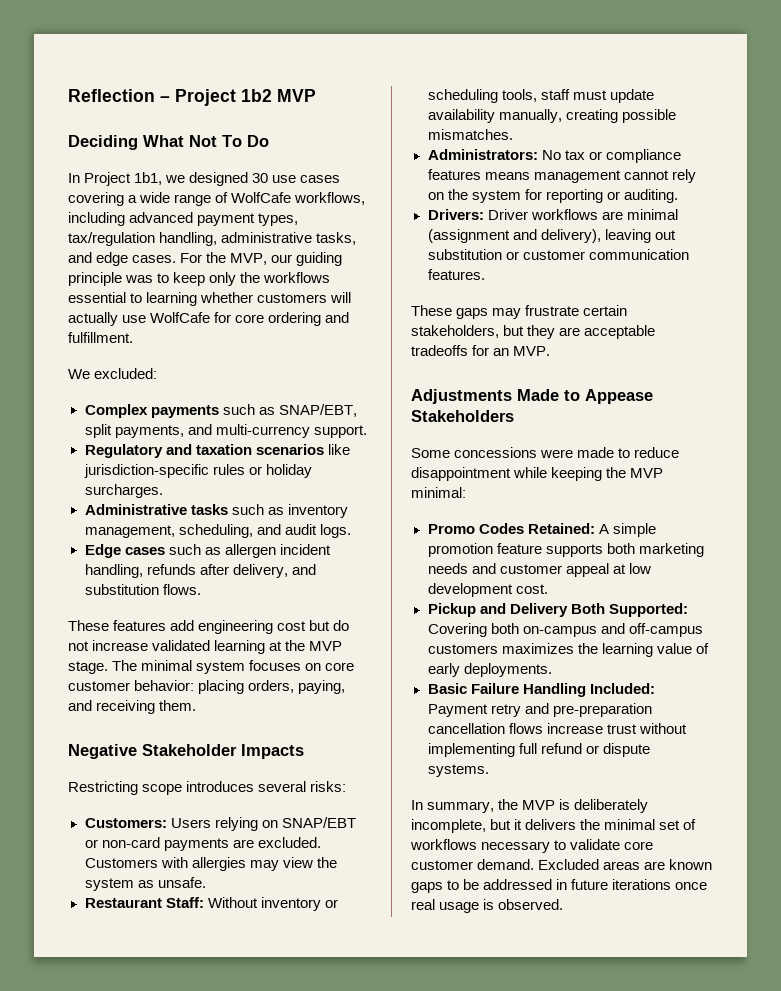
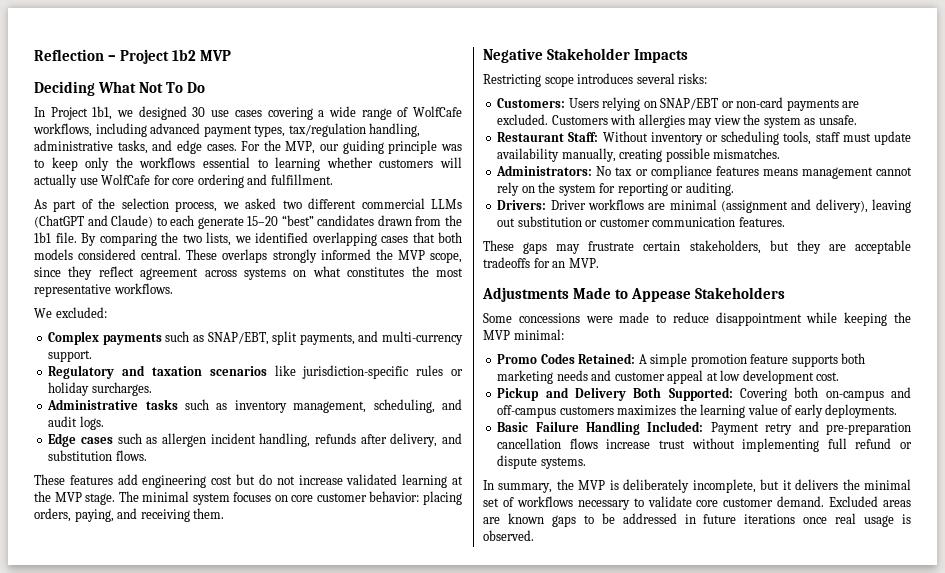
(133, 337) none -> [34,198,462,212] [34,215,462,229] [34,232,462,246] [34,249,462,263] [34,266,463,280] [34,283,173,297] // As part of the selection process, we asked two different commercial LLMs (ChatGPT and Claude) to each generate 15–20 “best” candidates drawn from the 1b1 file. By comparing the two lists, we identified overlapping cases that both models considered central. These overlaps strongly informed the MVP scope, since they reflect agreement across systems on what constitutes the most representative workflows.

